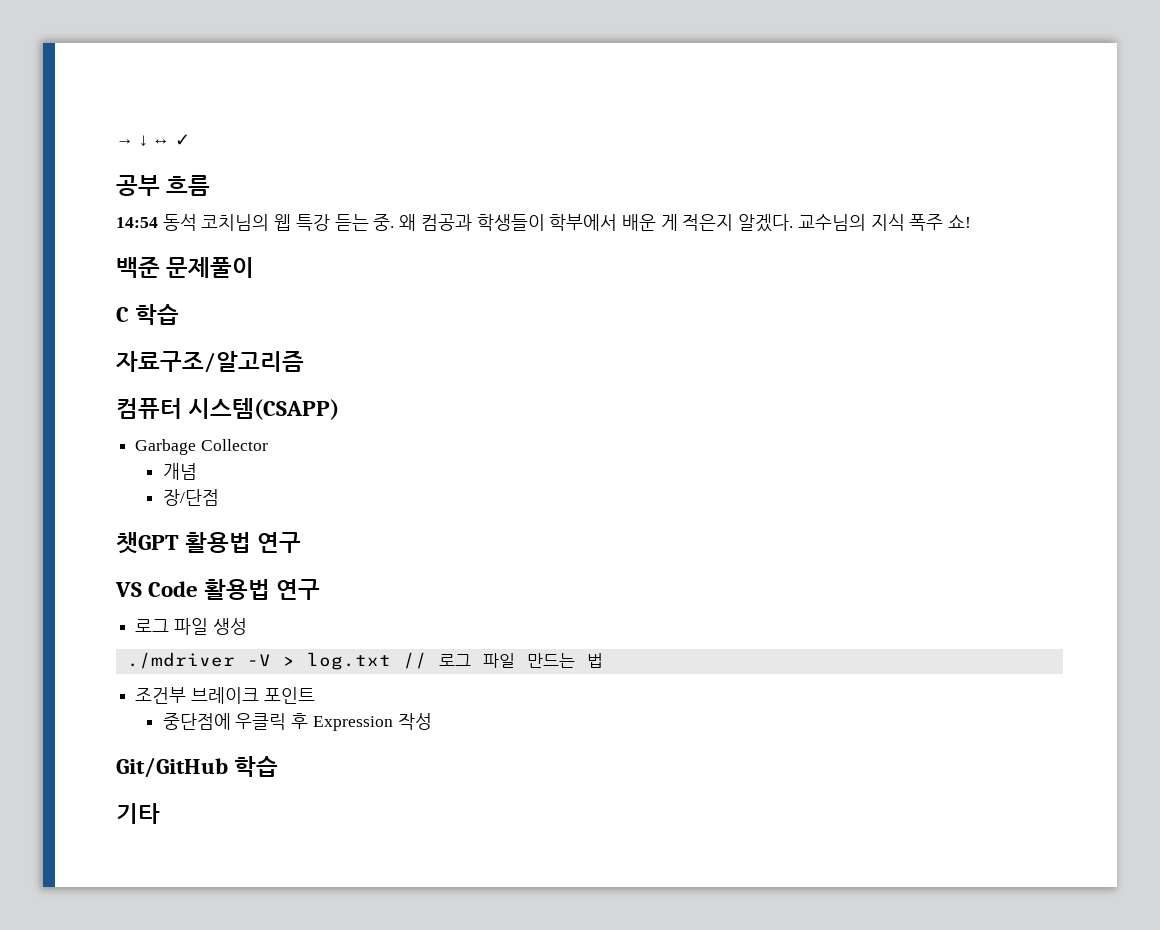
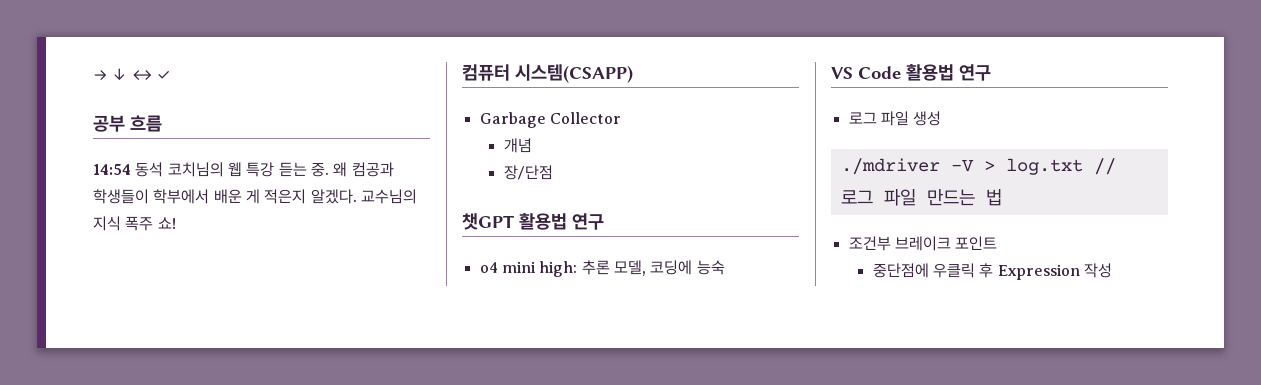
[116,257,255,278] [116,304,180,325] [116,351,304,373] // 백준 문제풀이 // C 학습 // 자료구조/알고리즘 -> (176, 223) none
(302, 542) none -> [479,260,725,277] // o4 mini high: 추론 모델, 코딩에 능숙
[116,756,279,778] [116,803,160,824] // Git/GitHub 학습 // 기타 -> (1113, 270) none

